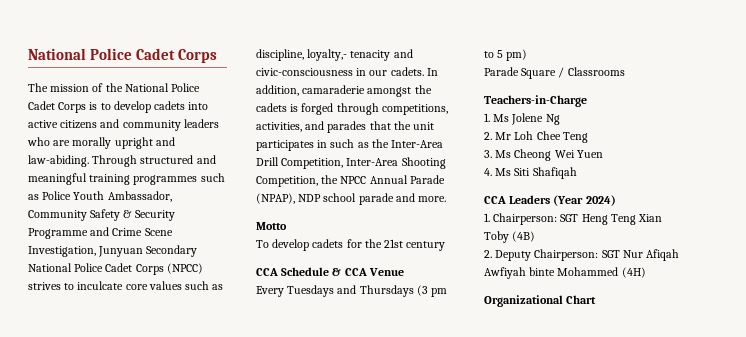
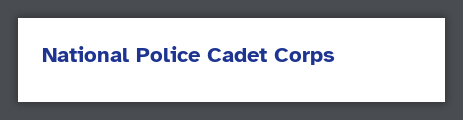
[28,48,217,63] [28,83,201,92] [28,101,209,113] [28,119,219,131] [27,137,175,149] [28,155,216,167] [28,173,225,185] [28,191,172,202] [28,209,175,221] [28,227,173,239] [28,245,198,257] [28,263,203,275] [28,281,224,290] [256,49,413,61] [256,67,438,76] [256,85,432,97] [256,103,448,115] [256,121,435,133] [256,139,444,151] [256,157,446,169] [256,175,445,187] [256,193,447,205] [256,222,287,230] [256,239,446,251] [256,267,404,276] [256,285,448,297] [484,49,528,61] [484,67,625,79] [484,95,587,107] [484,113,560,125] [484,131,588,143] [484,149,603,161] [484,167,577,179] [484,195,616,206] [484,213,663,225] [484,231,536,243] [484,249,680,261] [484,267,646,279] [484,295,597,307] National Police Cadet Corps // The mission of the National Police Cadet Corps is to develop cadets into active citizens and community leaders who are morally upright and law-abiding. Through structured and meaningful training programmes such as Police Youth Ambassador, Community Safety & Security Programme and Crime Scene Investigation, Junyuan Secondary National Police Cadet Corps (NPCC) strives to inculcate core values such as discipline, loyalty,- tenacity and civic-consciousness in our cadets. In addition, camaraderie amongst the cadets is forged through competitions, activities, and parades that the unit participates in such as the Inter-Area Drill Competition, Inter-Area Shooting Competition, the NPCC Annual Parade (NPAP), NDP school parade and more. // Motto // To develop cadets for the 21st century // CCA Schedule & CCA Venue // Every Tuesdays and Thursdays (3 pm to 5 pm) // Parade Square / Classrooms // Teachers-in-Charge // 1. Ms Jolene Ng // 2. Mr Loh Chee Teng // 3. Ms Cheong Wei Yuen // 4. Ms Siti Shafiqah // CCA Leaders (Year 2024) // 1. Chairperson: SGT Heng Teng Xian Toby (4B) // 2. Deputy Chairperson: SGT Nur Afiqah Awfiyah binte Mohammed (4H) // Organizational Chart -> [42,46,335,65] National Police Cadet Corps

